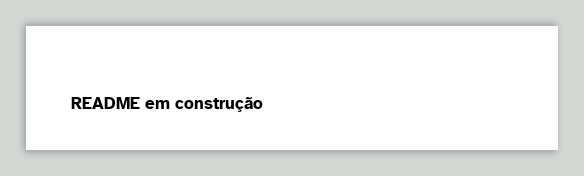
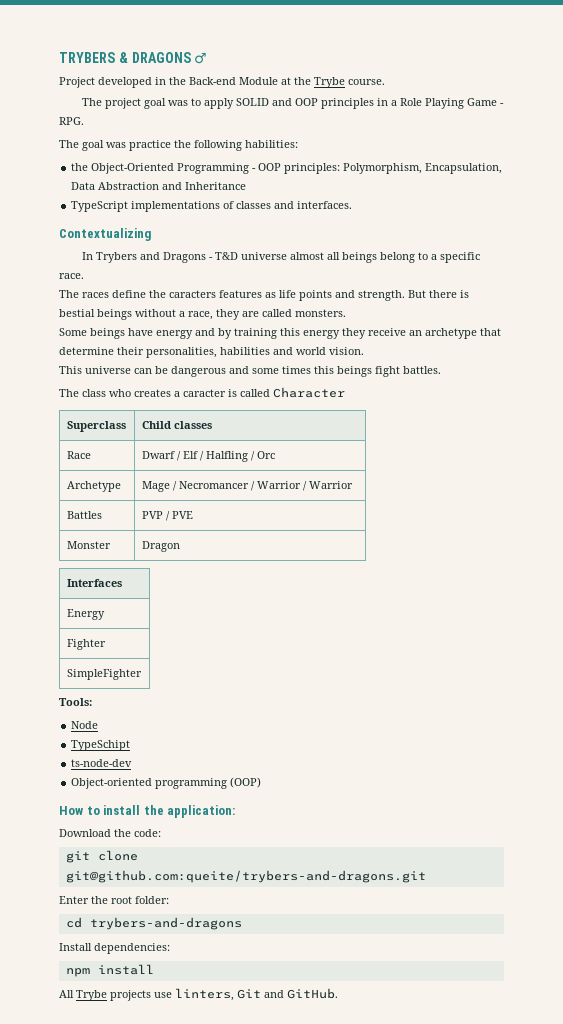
[71,96,263,112] README em construção -> [59,52,208,64] [59,77,385,88] [81,98,504,109] [59,117,84,125] [59,140,298,151] [71,163,503,174] [71,182,247,190] [71,201,353,212] [59,228,151,241] [81,252,480,263] [59,273,84,279] [59,290,469,301] [59,309,346,320] [59,328,501,339] [59,347,364,358] [59,366,441,377] [59,387,345,398] [66,421,126,432] [141,421,212,429] [66,451,91,459] [141,451,275,462] [66,481,121,492] [141,481,353,492] [66,511,102,519] [141,511,193,521] [66,541,111,549] [141,541,180,552] [66,579,122,587] [66,609,105,620] [66,639,106,650] [66,669,142,680] [59,698,92,706] [71,721,99,729] [71,740,131,751] [71,759,133,767] [71,777,262,789] [59,805,236,818] [59,829,161,837] [65,850,138,863] [65,870,426,883] [59,896,169,904] [65,917,242,930] [59,943,170,954] [65,964,154,977] [59,988,338,1001] TRYBERS & DRAGONS ♂ // Project developed in the Back-end Module at the Trybe course. // The project goal was to apply SOLID and OOP principles in a Role Playing Game - RPG. // The goal was practice the following habilities: // the Object-Oriented Programming - OOP principles: Polymorphism, Encapsulation, Data Abstraction and Inheritance // TypeScript implementations of classes and interfaces. // Contextualizing // In Trybers and Dragons - T&D universe almost all beings belong to a specific race. // The races define the caracters features as life points and strength. But there is bestial beings without a race, they are called monsters. // Some beings have energy and by training this energy they receive an archetype that determine their personalities, habilities and world vision. // This universe can be dangerous and some times this beings fight battles. // The class who creates a caracter is called Character // Superclass | Child classes // Race | Dwarf / Elf / Halfling / Orc // Archetype | Mage / Necromancer / Warrior / Warrior // Battles | PVP / PVE // Monster | Dragon // Interfaces // Energy // Fighter // SimpleFighter // Tools: // Node // TypeSchipt // ts-node-dev // Object-oriented programming (OOP) // How to install the application: // Download the code: // git clone git@github.com:queite/trybers-and-dragons.git // Enter the root folder: // cd trybers-and-dragons // Install dependencies: // npm install // All Trybe projects use linters, Git and GitHub.

